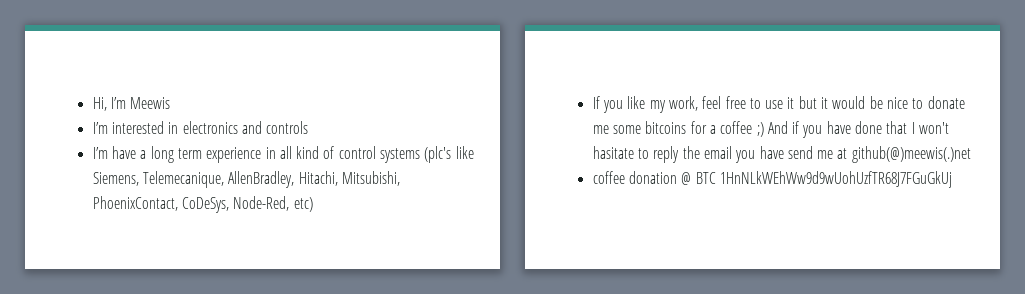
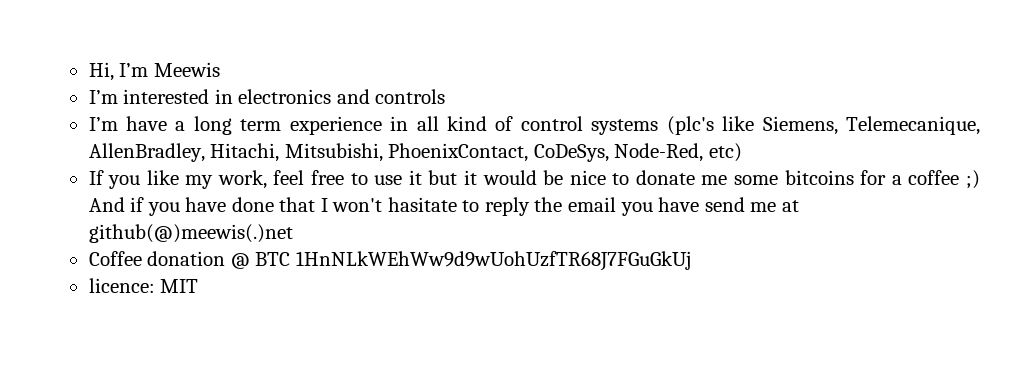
[592,171,625,184] coffee -> [88,251,142,266] Coffee
(952, 179) none -> [88,278,199,293] // licence: MIT

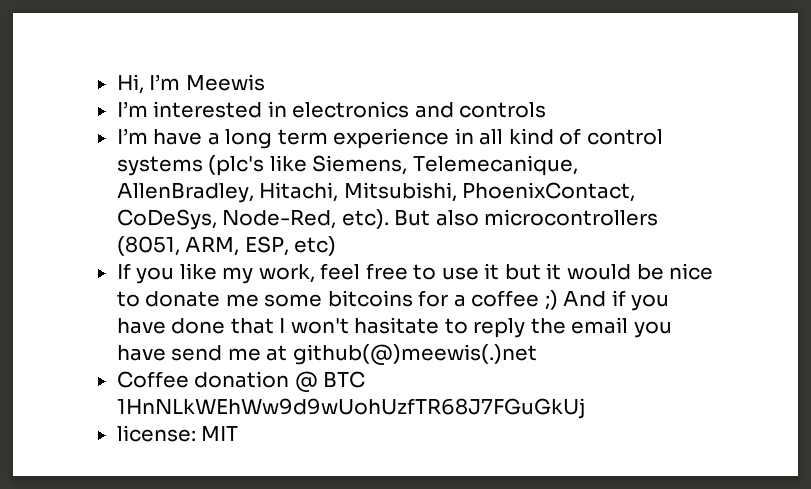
(704, 152) none -> [341,209,659,229] [116,236,289,256] etc). But also microcontrollers (8051, ARM, ESP,
[88,278,155,293] licence: -> [116,425,196,442] license:

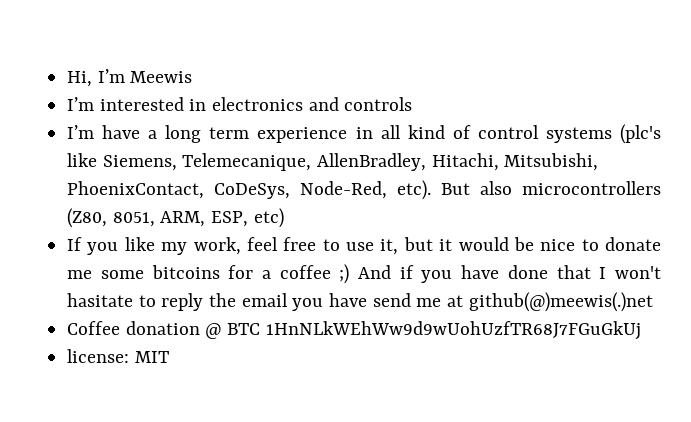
[116,236,180,256] (8051, -> [67,208,155,228] (Z80, 8051,
[484,263,500,280] it -> [380,239,399,255] it,

